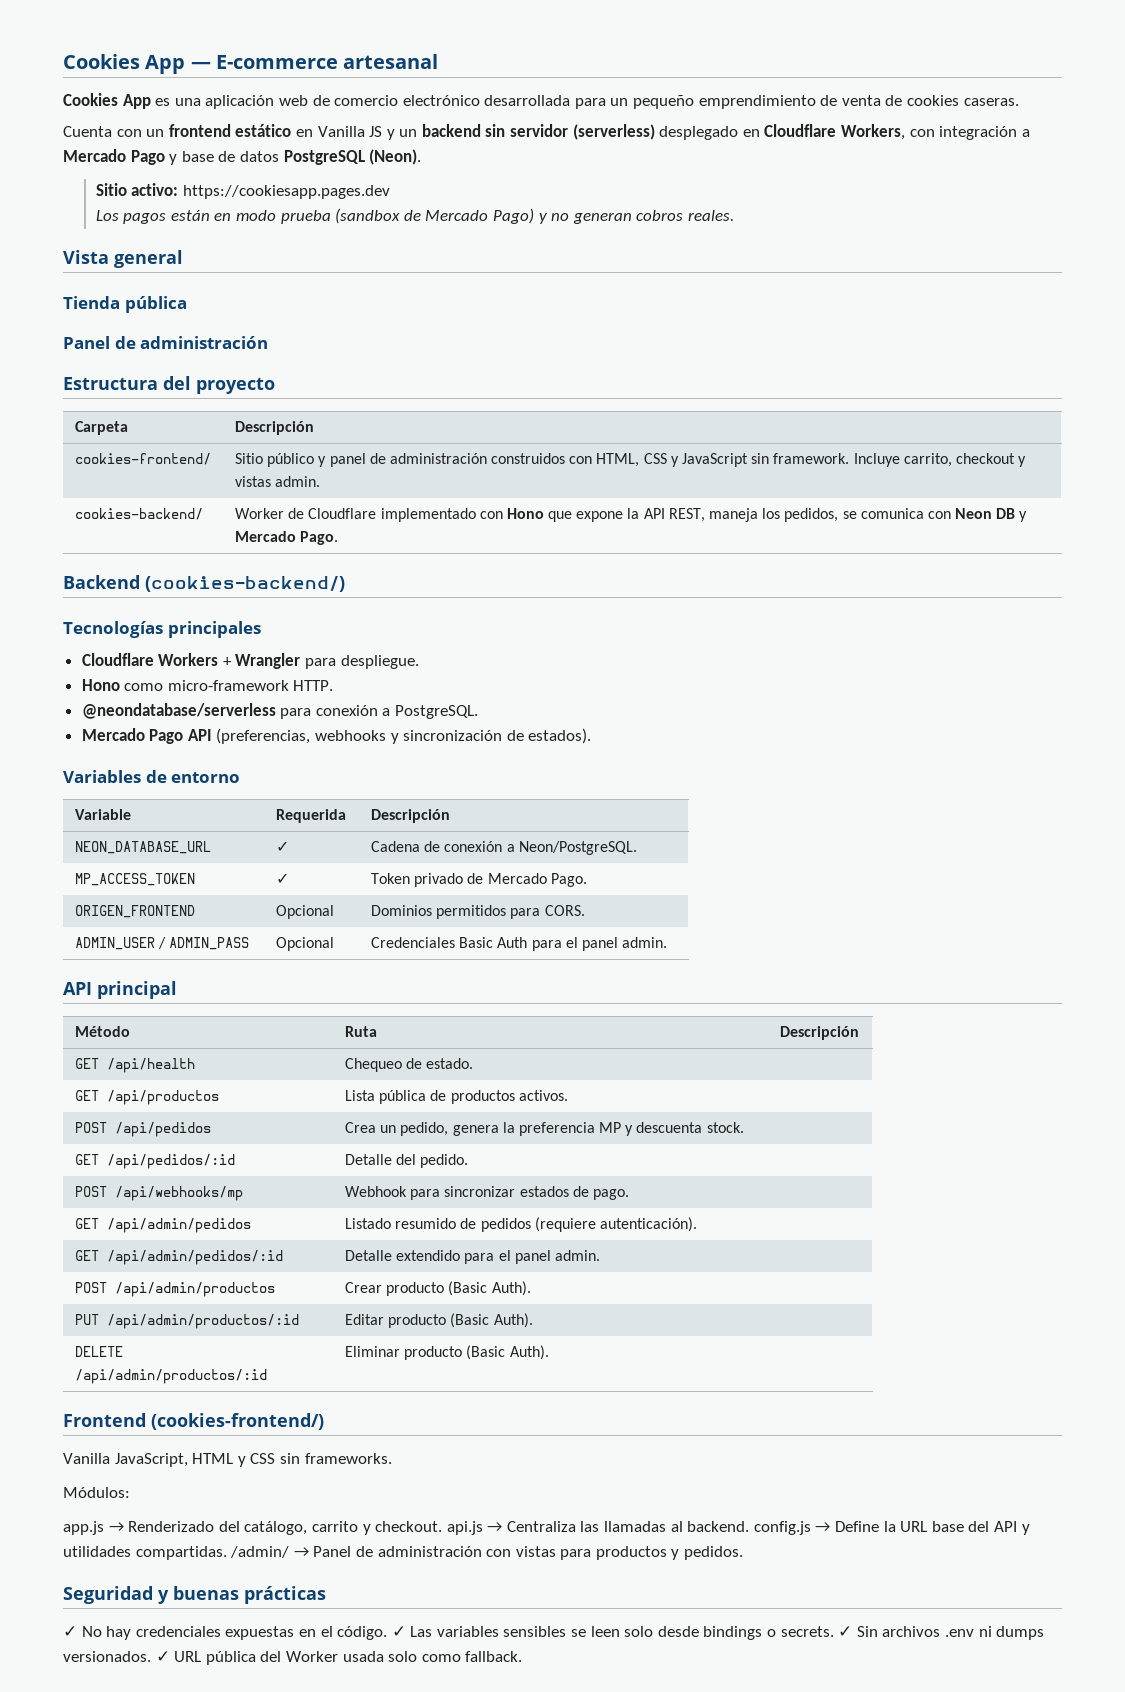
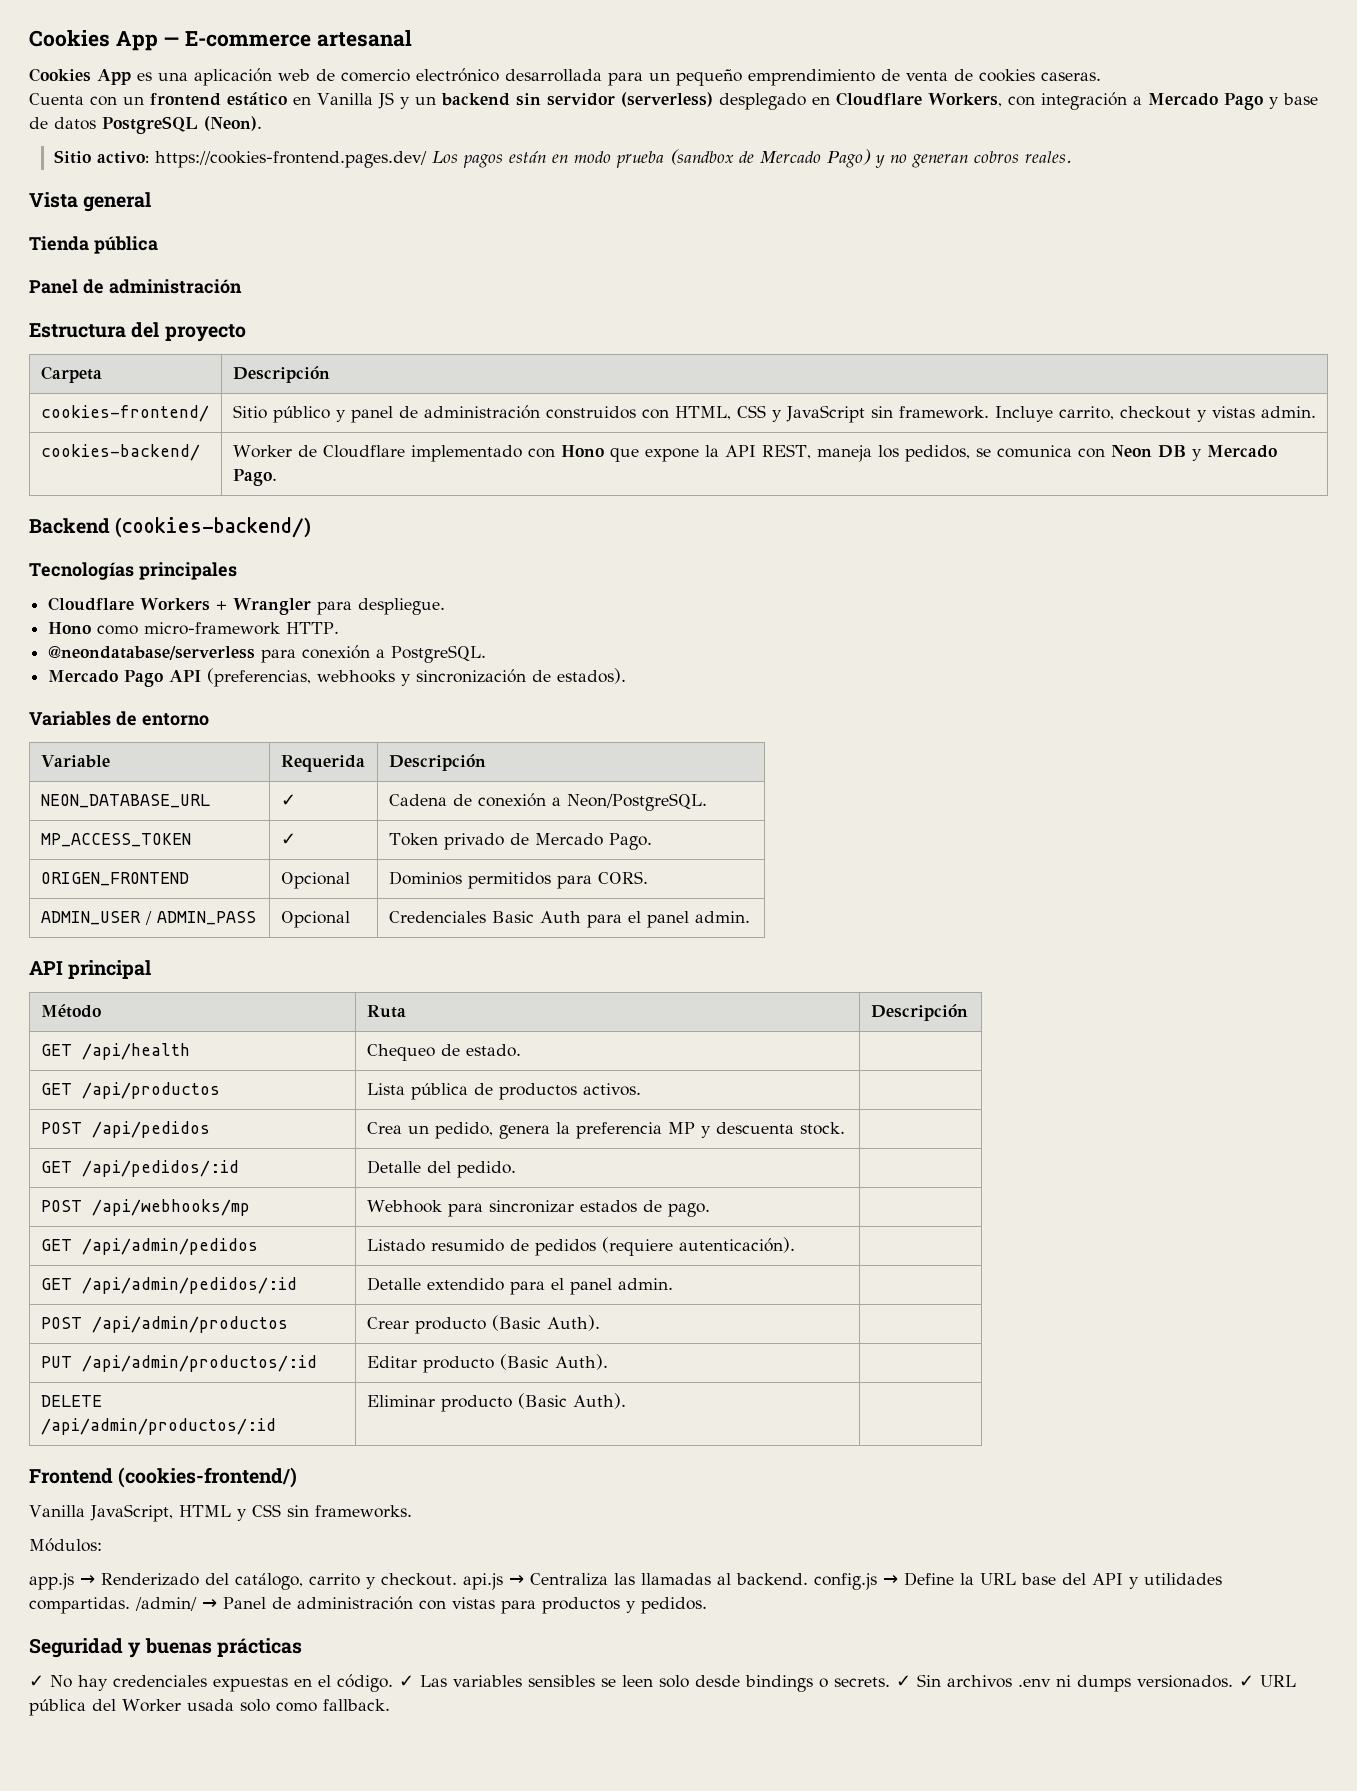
[182,185,390,199] https://cookiesapp.pages.dev // -> [154,151,427,168] https://cookies-frontend.pages.dev/

